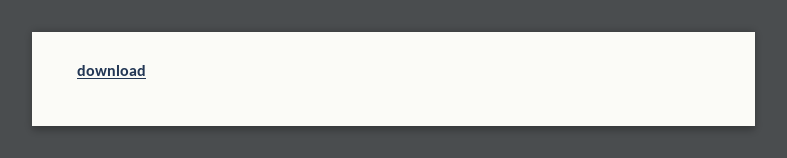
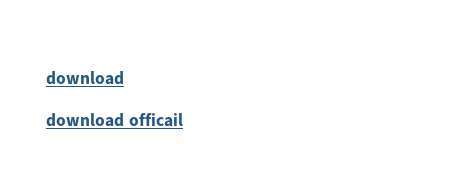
[77,65,146,76] download -> [46,71,124,85] [46,113,183,127] download // download officail

